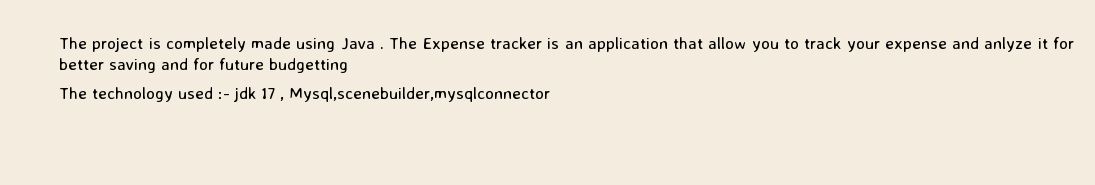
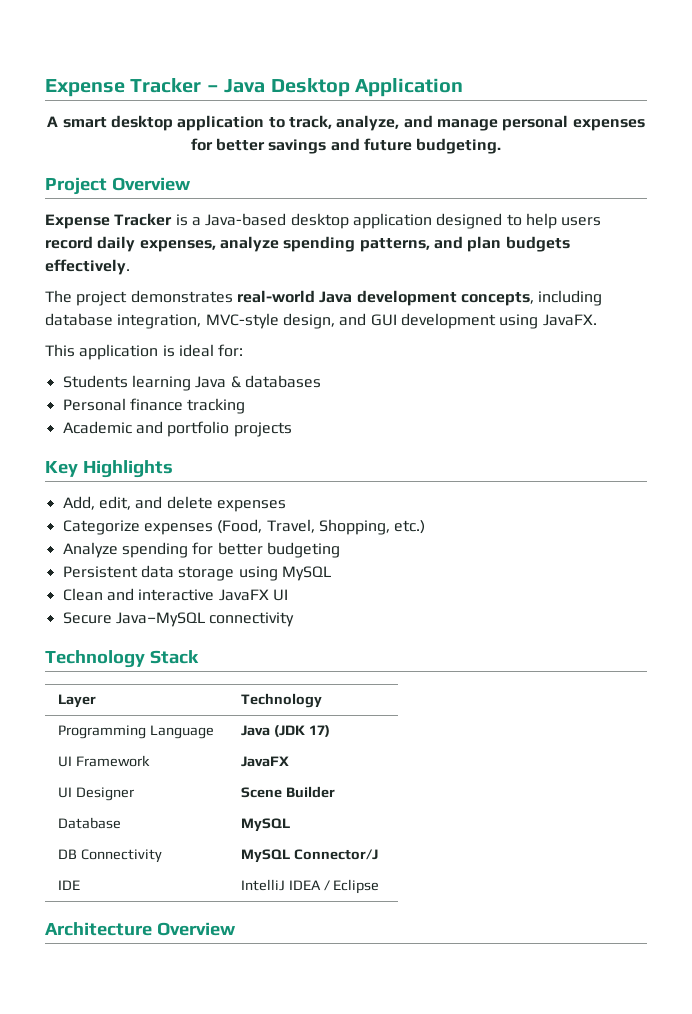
[59,37,1074,52] [59,58,348,73] [59,87,550,102] The project is completely made using Java . The Expense tracker is an application that allow you to track your expense and anlyze it for better saving and for future budgetting // The technology used :- jdk 17 , Mysql,scenebuilder,mysqlconnector -> [45,78,463,97] [47,115,645,131] [190,138,502,154] [45,177,191,195] [45,213,602,229] [45,236,570,252] [45,259,130,275] [45,290,603,306] [45,313,597,329] [45,344,244,360] [62,375,321,391] [62,398,246,414] [62,421,292,437] [45,460,173,478] [62,496,286,512] [62,519,426,535] [62,542,340,558] [62,565,331,581] [62,588,288,601] [62,612,295,627] [45,650,199,668] [57,694,96,708] [240,693,322,708] [57,725,214,739] [240,725,330,737] [57,755,150,767] [240,756,289,767] [57,787,134,801] [240,786,335,798] [57,817,121,829] [240,818,290,832] [57,849,162,863] [240,849,378,863] [57,880,80,890] [240,879,380,894] [45,922,236,936] Expense Tracker – Java Desktop Application // A smart desktop application to track, analyze, and manage personal expenses for better savings and future budgeting. // Project Overview // Expense Tracker is a Java-based desktop application designed to help users record daily expenses, analyze spending patterns, and plan budgets effectively. // The project demonstrates real-world Java development concepts, including database integration, MVC-style design, and GUI development using JavaFX. // This application is ideal for: // Students learning Java & databases // Personal finance tracking // Academic and portfolio projects // Key Highlights // Add, edit, and delete expenses // Categorize expenses (Food, Travel, Shopping, etc.) // Analyze spending for better budgeting // Persistent data storage using MySQL // Clean and interactive JavaFX UI // Secure Java–MySQL connectivity // Technology Stack // Layer | Technology // Programming Language | Java (JDK 17) // UI Framework | JavaFX // UI Designer | Scene Builder // Database | MySQL // DB Connectivity | MySQL Connector/J // IDE | IntelliJ IDEA / Eclipse // Architecture Overview

